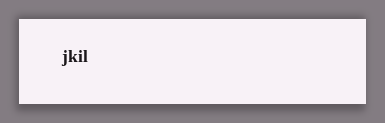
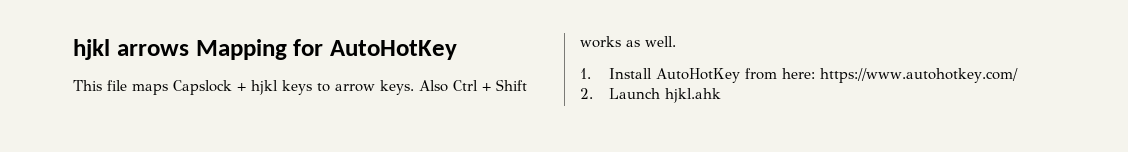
[61,50,88,66] jkil -> [73,39,457,60] [73,79,527,95] [580,36,676,48] [580,68,1018,83] [580,88,721,103] hjkl arrows Mapping for AutoHotKey // This file maps Capslock + hjkl keys to arrow keys. Also Ctrl + Shift works as well. // 1. Install AutoHotKey from here: https://www.autohotkey.com/ // 2. Launch hjkl.ahk

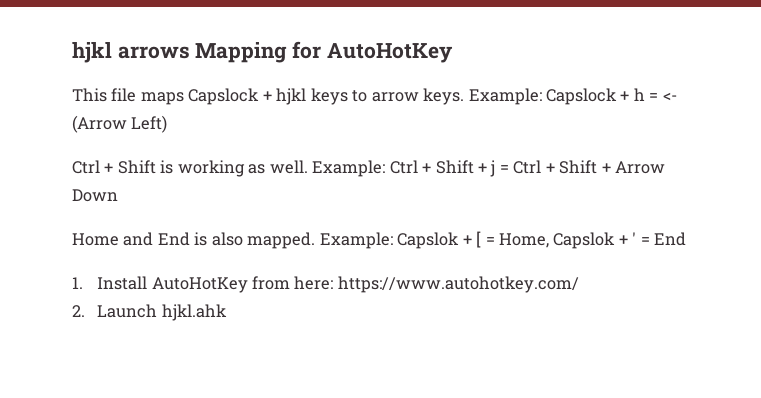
[419,79,527,92] [580,36,621,48] Also Ctrl + Shift works -> [468,88,677,105] [72,115,168,133] [72,160,245,177] Example: Capslock + h = <- (Arrow Left) // Ctrl + Shift is working
(676, 41) none -> [312,160,666,177] [72,189,118,202] [72,231,687,249] Example: Ctrl + Shift + j = Ctrl + Shift + Arrow Down // Home and End is also mapped. Example: Capslok + [ = Home, Capslok + ' = End

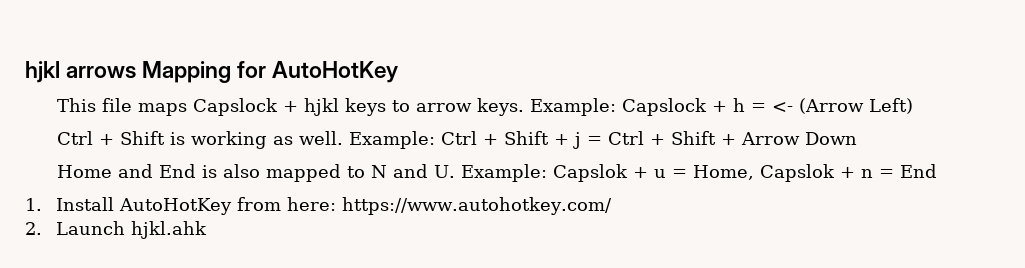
[247,232,316,249] mapped. -> [266,164,456,182] mapped to N and U.
[476,231,482,248] [ -> [654,169,667,178] u
[632,232,637,245] ' -> [861,169,874,178] n

